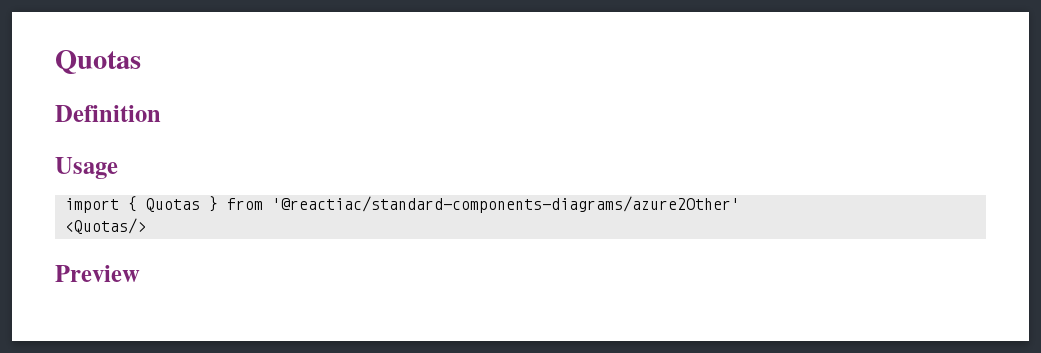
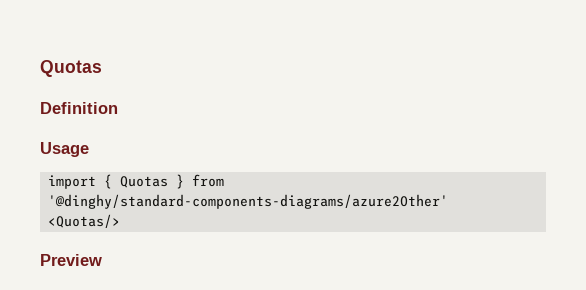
[271,196,740,213] '@reactiac/standard-components-diagrams/azure2Other' -> [48,194,449,209] '@dinghy/standard-components-diagrams/azure2Other'

